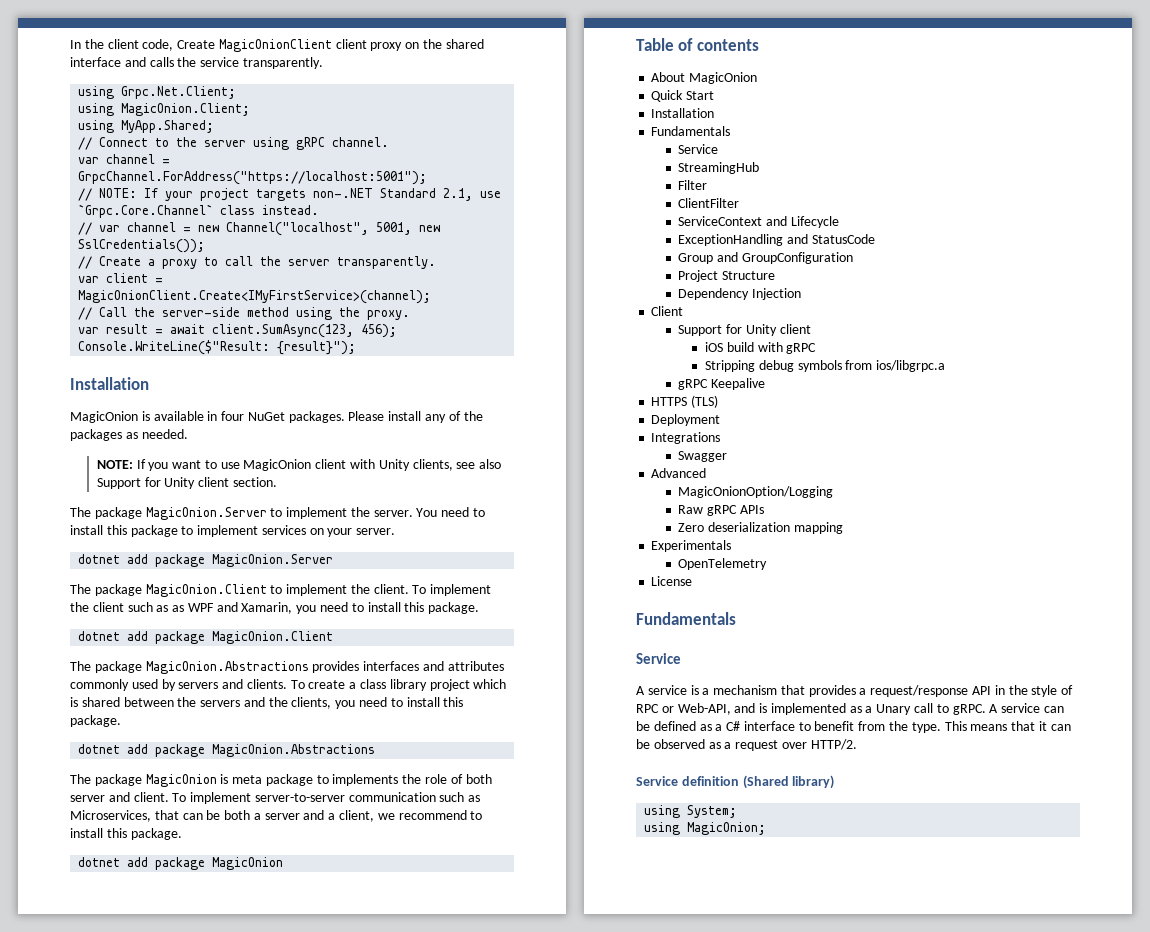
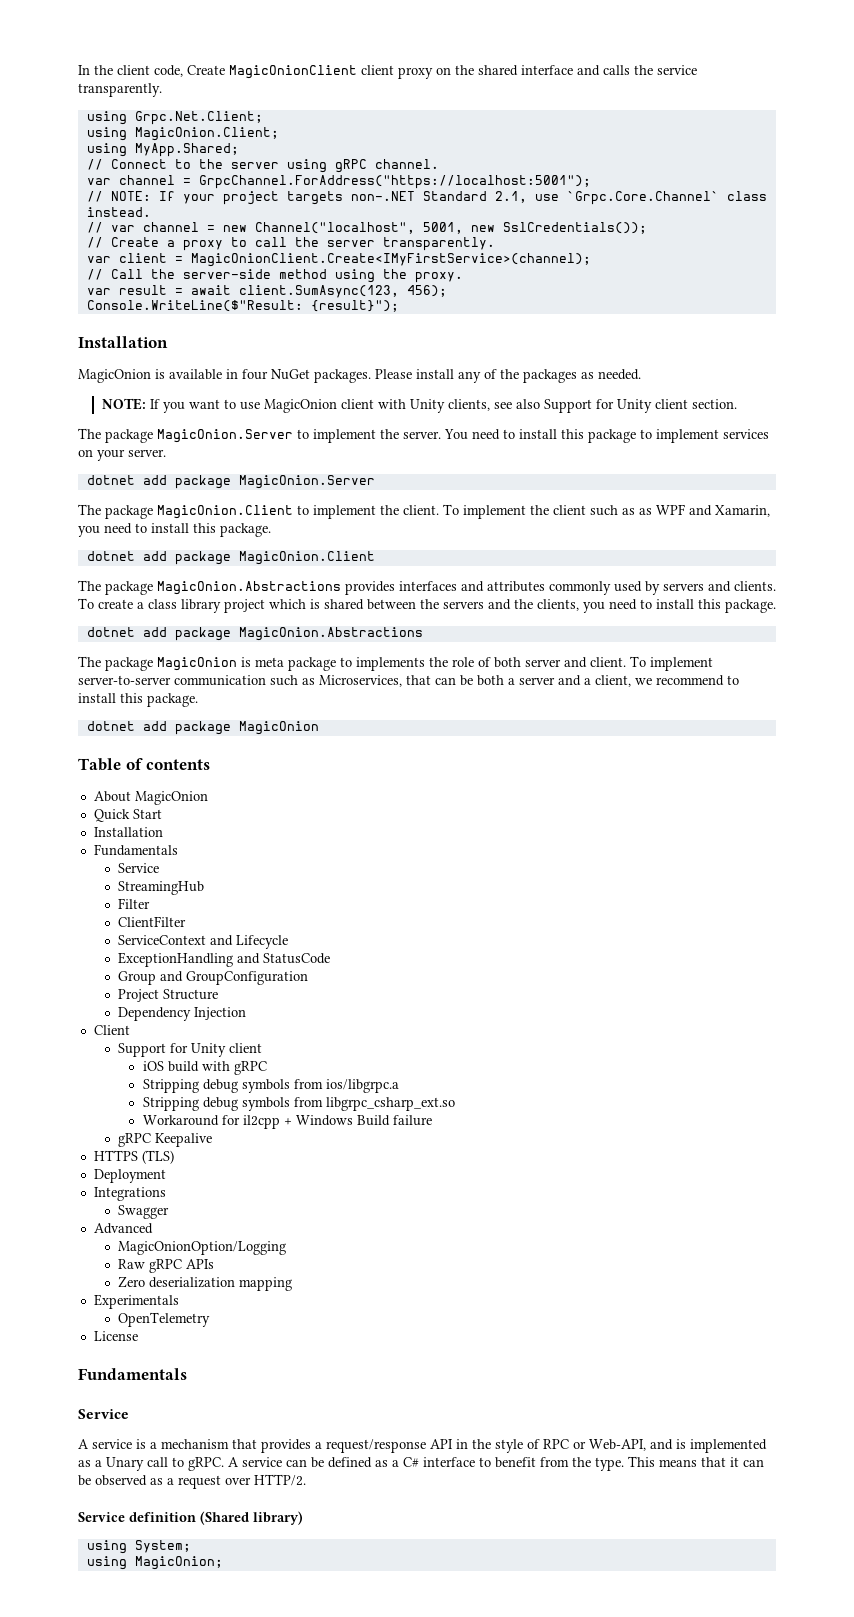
(946, 366) none -> [142,1097,455,1111] [142,1115,432,1129] // Stripping debug symbols from libgrpc_csharp_ext.so // Workaround for il2cpp + Windows Build failure

